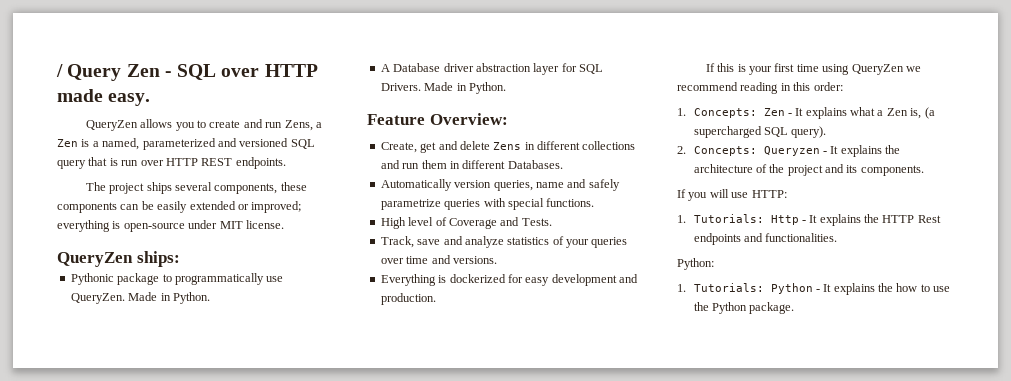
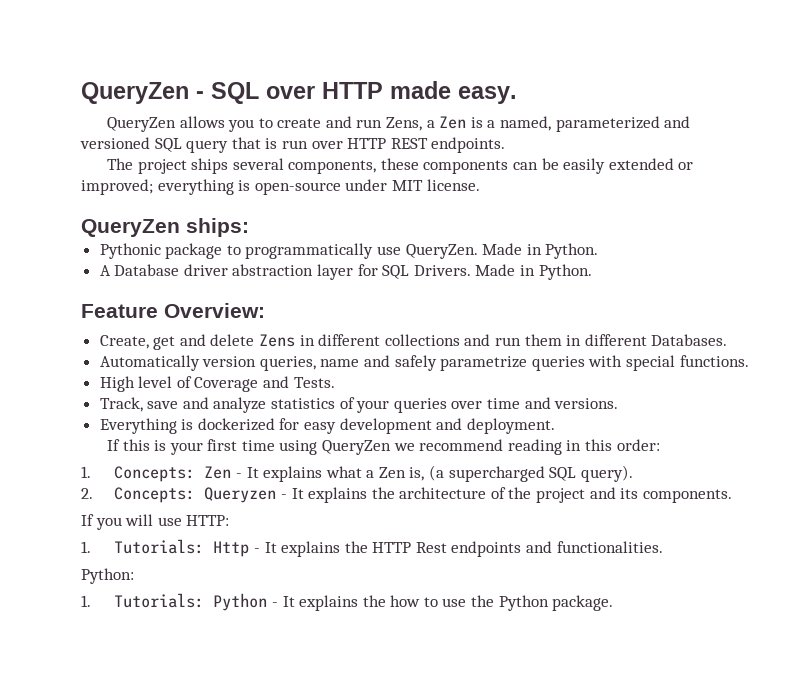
[56,64,160,81] / Query Zen -> [81,82,189,104] QueryZen
[380,293,436,305] production. -> [466,418,555,434] deployment.

